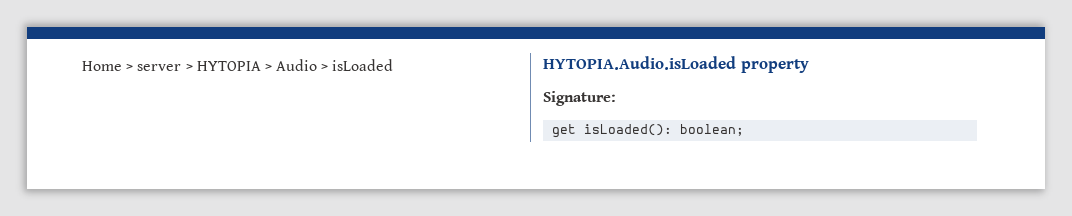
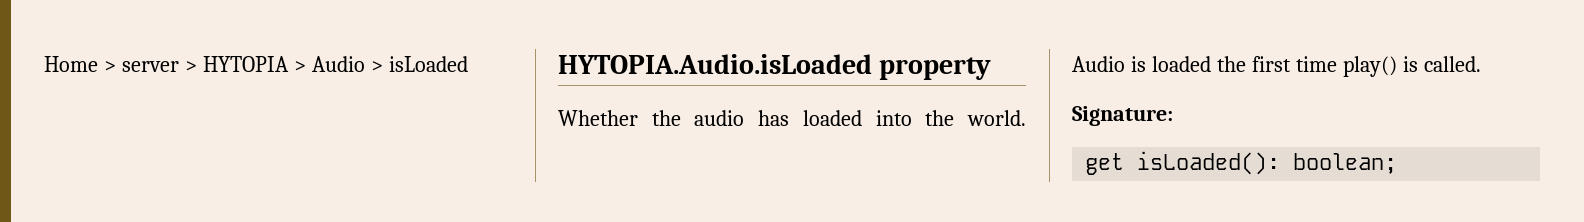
(809, 66) none -> [558,110,1026,126] [1072,56,1481,77] // Whether the audio has loaded into the world. Audio is loaded the first time play() is called.

